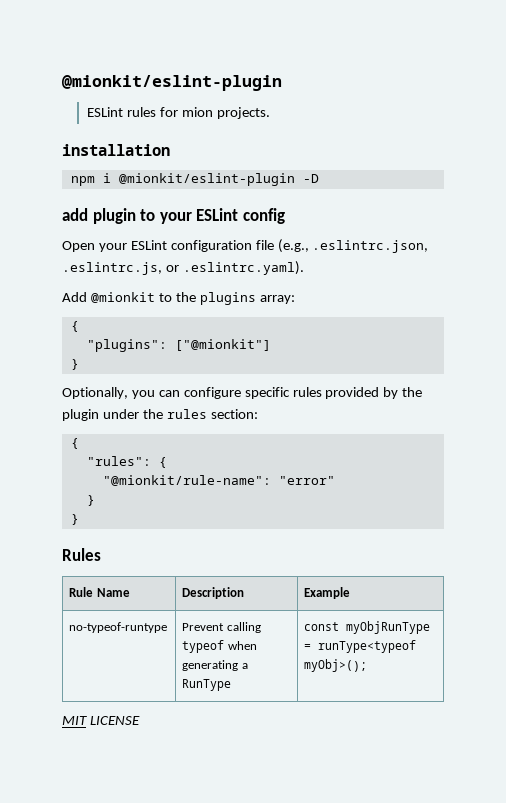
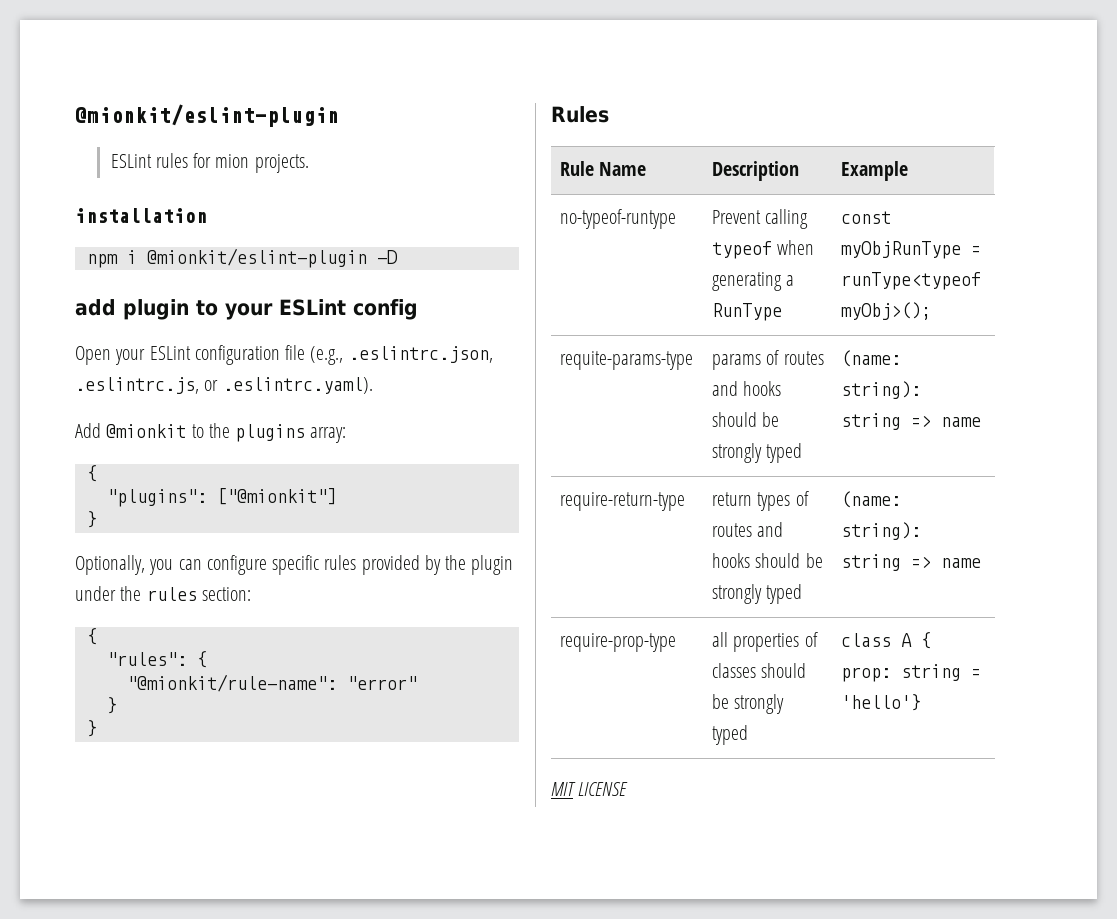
(368, 665) none -> [560,351,694,370] [712,350,824,370] [712,381,782,396] [712,412,780,427] [712,443,803,463] [841,350,902,367] [841,381,922,399] [841,413,982,430] [560,492,686,511] [712,491,809,511] [712,522,784,537] [712,553,823,568] [712,584,803,604] [841,491,902,508] [841,522,922,540] [841,554,982,571] [560,633,677,652] [712,632,818,652] [712,663,807,678] [712,694,785,714] [712,725,749,745] [841,632,932,649] [841,664,982,682] [841,694,922,711] // requite-params-type | params of routes and hooks should be strongly typed | (name: string): string => name // require-return-type | return types of routes and hooks should be strongly typed | (name: string): string => name // require-prop-type | all properties of classes should be strongly typed | class A { prop: string = 'hello'}

